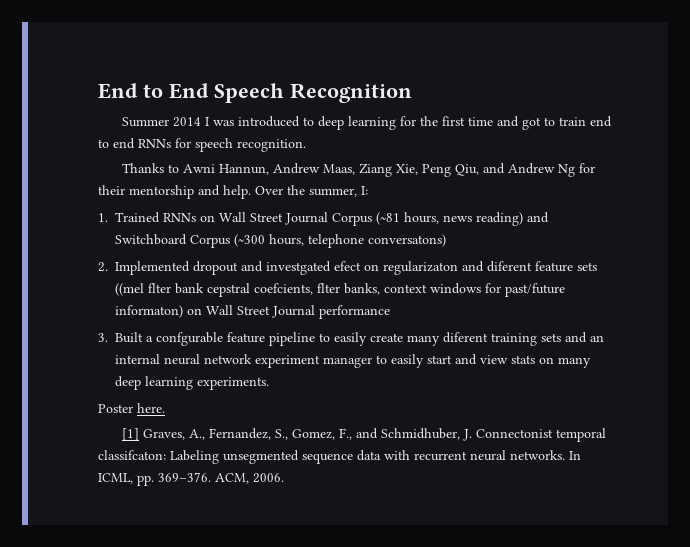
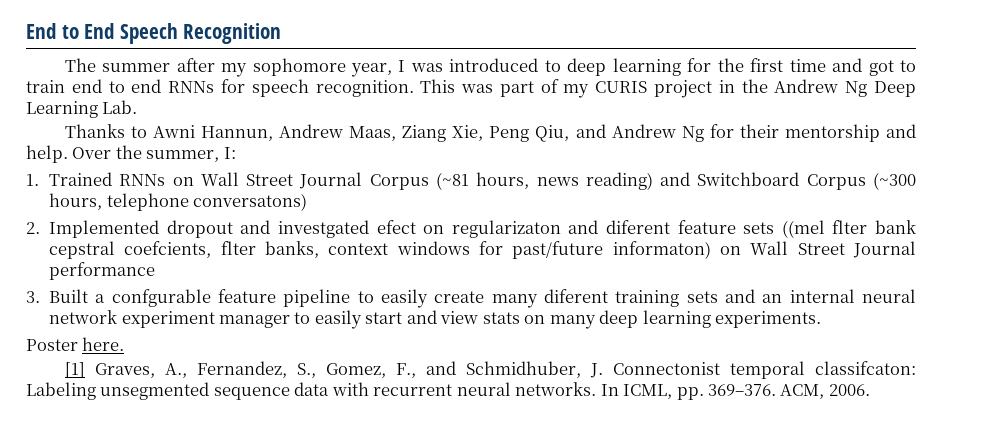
[121,117,201,127] Summer 2014 -> [64,58,393,77] The summer after my sophomore year,
(306, 145) none -> [420,79,916,98] [26,100,138,118] This was part of my CURIS project in the Andrew Ng Deep Learning Lab.

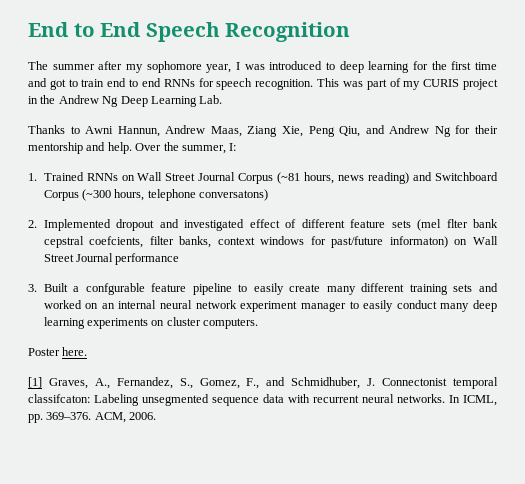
[277,220,670,238] investgated efect on regularizaton and diferent -> [184,219,345,231] investigated effect of different
[781,220,825,238] ((mel -> [417,219,442,231] (mel
[220,241,256,255] flter -> [149,236,174,245] filter
[544,289,609,303] diferent -> [361,283,405,292] different
(756, 296) none -> [43,300,99,309] worked on
[365,310,822,329] start and view stats on many deep learning experiments. -> [396,300,497,312] [43,317,259,329] conduct many deep learning experiments on cluster computers.

